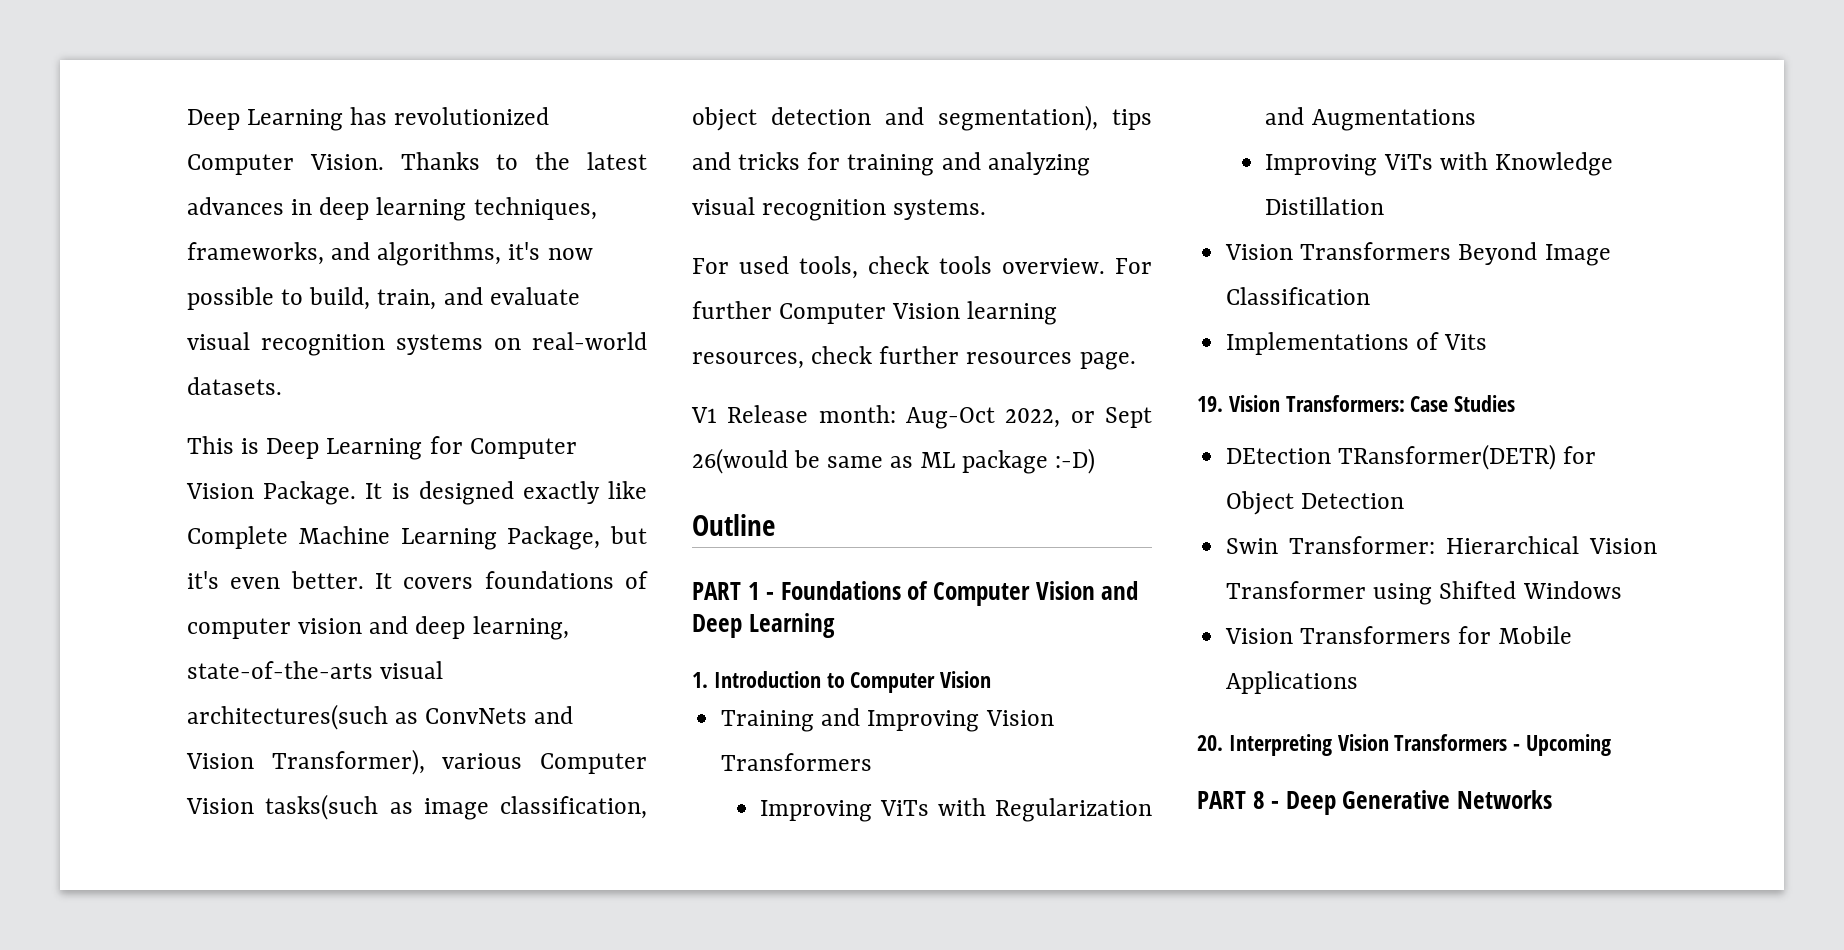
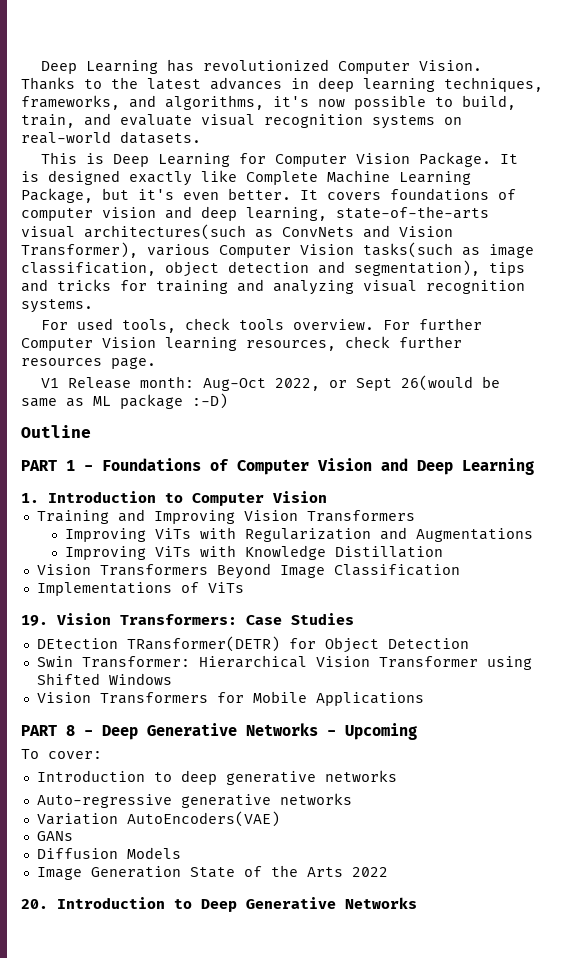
[1444,334,1488,350] Vits -> [207,582,244,593] ViTs
[1197,734,1612,756] // 20. Interpreting Vision Transformers - Upcoming -> (424, 699) none
(1553, 799) none -> [327,723,417,740] [21,749,102,759] [36,770,397,785] [36,793,352,808] [36,811,280,827] [36,831,73,841] [36,847,181,859] [36,865,388,880] [21,897,417,912] - Upcoming // To cover: // Introduction to deep generative networks // Auto-regressive generative networks // Variation AutoEncoders(VAE) // GANs // Diffusion Models // Image Generation State of the Arts 2022 // 20. Introduction to Deep Generative Networks

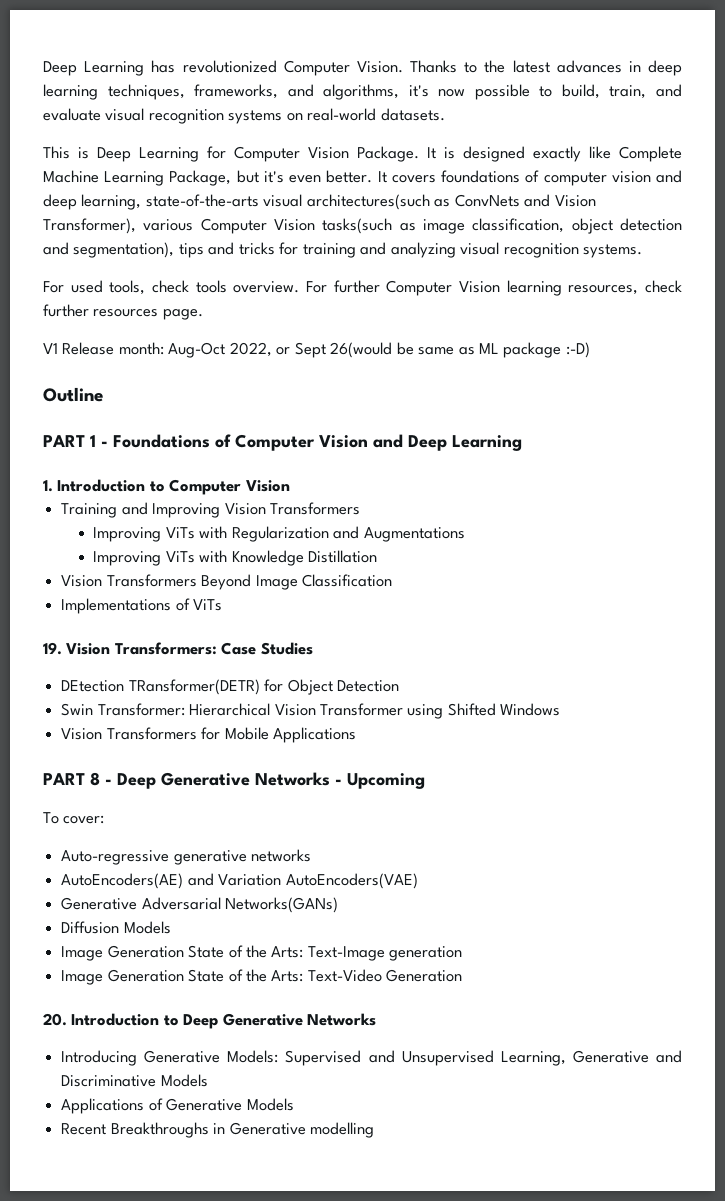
[36,770,397,785] // Introduction to deep generative networks -> (105, 819) none
(352, 799) none -> [61,873,214,889] AutoEncoders(AE) and
[36,831,73,841] GANs -> [61,897,339,913] Generative Adversarial Networks(GANs)
[306,867,388,877] Arts 2022 -> [271,946,463,961] [61,969,463,985] Arts: Text-Image generation // Image Generation State of the Arts: Text-Video Generation
(417, 903) none -> [61,1050,683,1066] [61,1074,208,1087] [61,1098,294,1114] [61,1122,374,1138] // Introducing Generative Models: Supervised and Unsupervised Learning, Generative and Discriminative Models // Applications of Generative Models // Recent Breakthroughs in Generative modelling

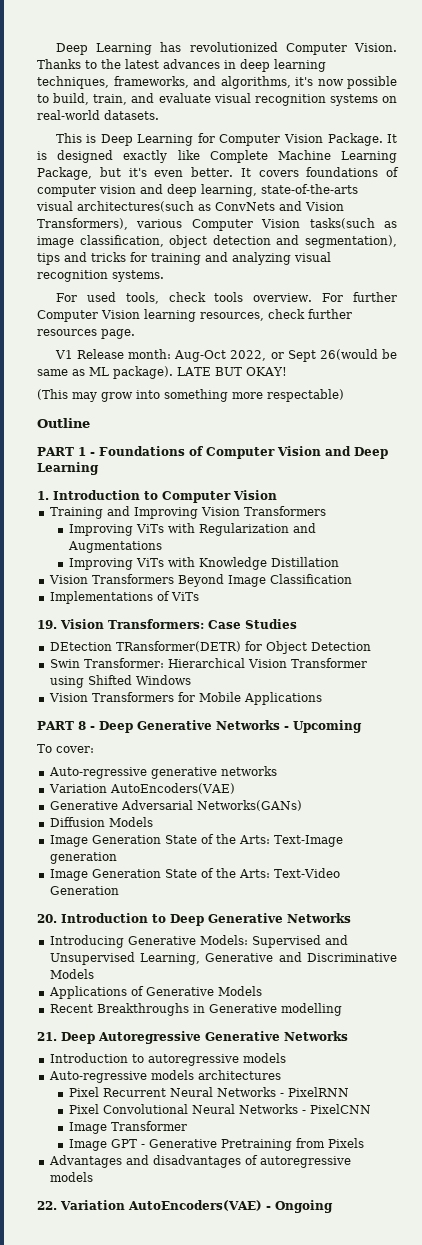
[43,218,136,234] Transformer), -> [37,218,128,230] Transformers),
[503,342,590,358] package :-D) -> [113,366,287,379] [37,389,344,402] package). LATE BUT OKAY! // (This may grow into something more respectable)
[61,873,214,889] AutoEncoders(AE) and -> (277, 771) none
(374, 1130) none -> [37,1031,348,1044] [49,1053,286,1066] [48,1070,281,1083] [68,1087,349,1097] [68,1104,371,1114] [68,1121,187,1134] [68,1138,364,1151] [48,1155,351,1168] [49,1172,93,1182] [37,1200,333,1213] // 21. Deep Autoregressive Generative Networks // Introduction to autoregressive models // Auto-regressive models architectures // Pixel Recurrent Neural Networks - PixelRNN // Pixel Convolutional Neural Networks - PixelCNN // Image Transformer // Image GPT - Generative Pretraining from Pixels // Advantages and disadvantages of autoregressive models // 22. Variation AutoEncoders(VAE) - Ongoing

